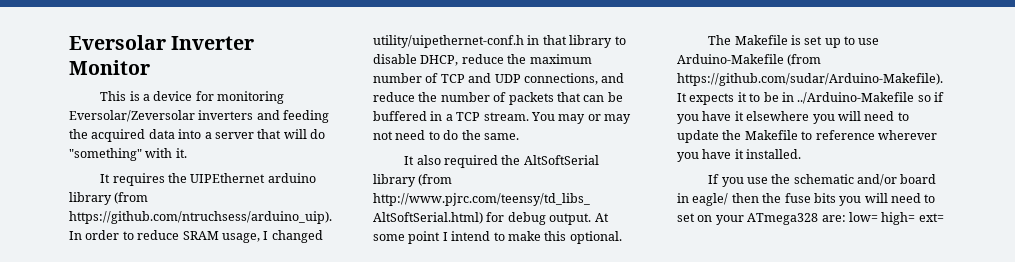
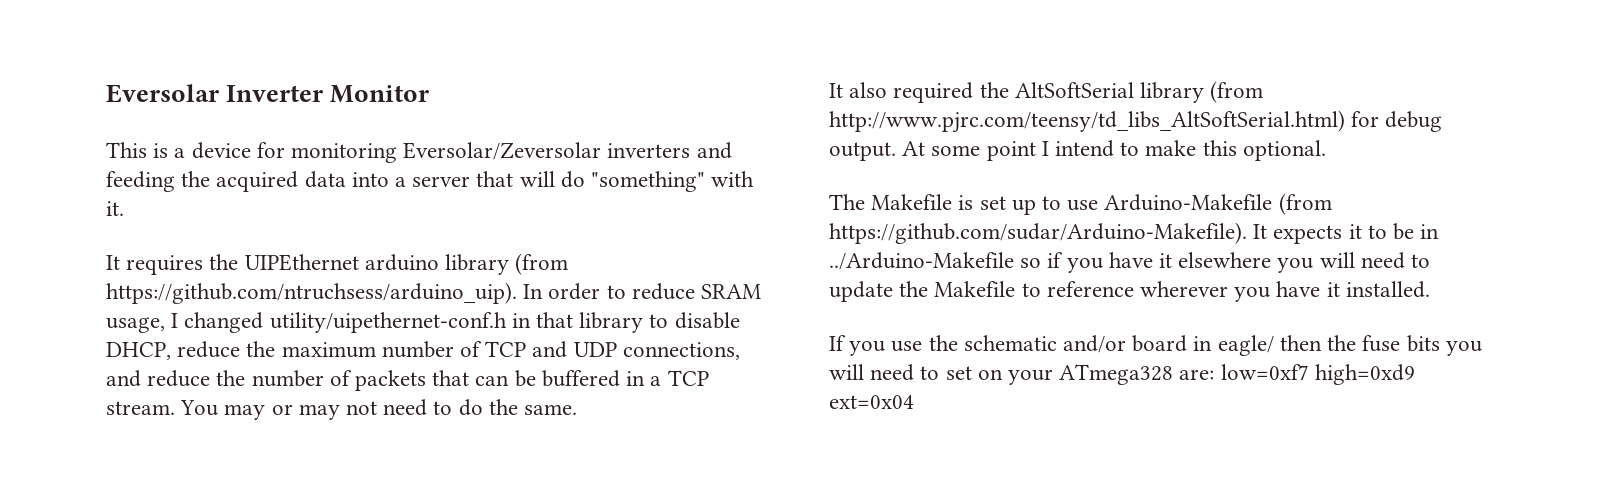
[848,212,944,225] low= high= ext= -> [1220,364,1415,385] [829,395,914,409] low=0xf7 high=0xd9 ext=0x04

